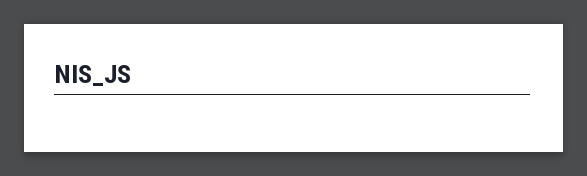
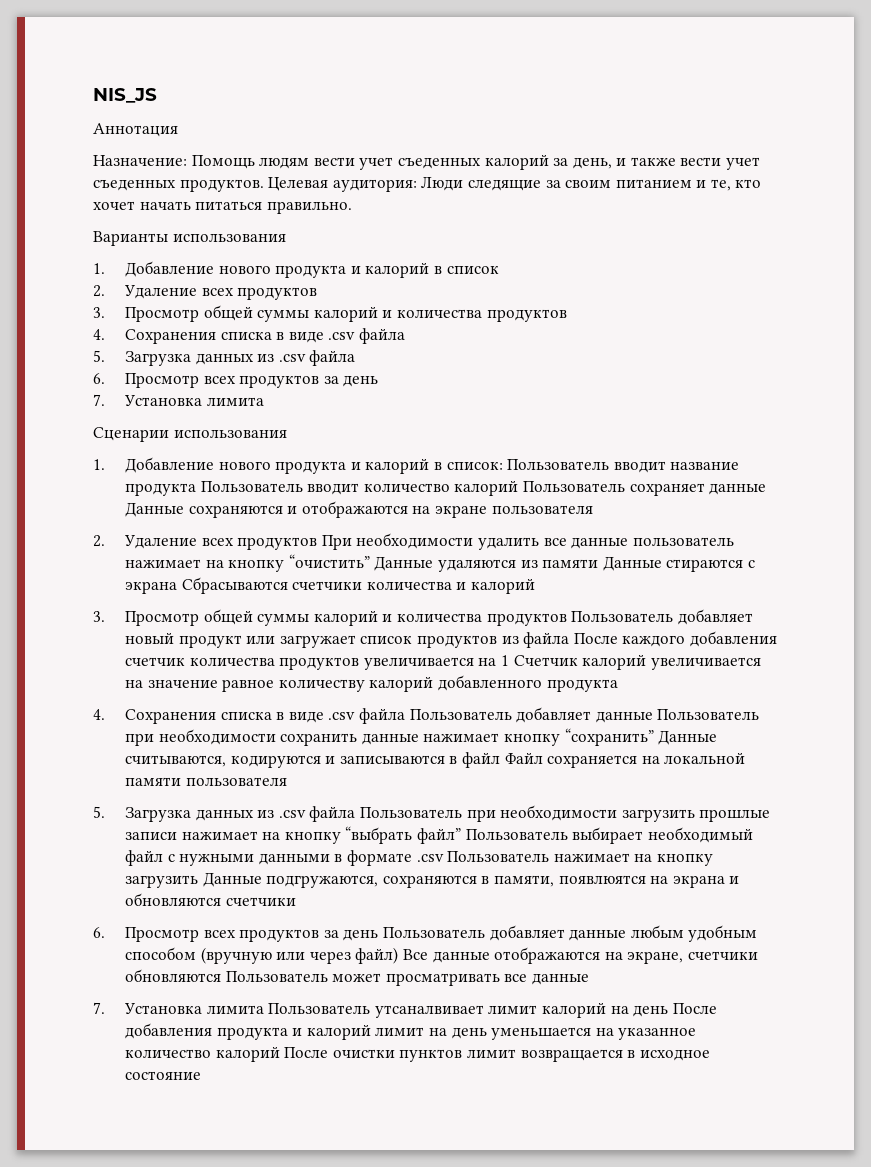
(131, 75) none -> [93,123,178,137] [93,154,761,170] [93,176,762,192] [93,201,352,214] [93,231,286,246] [93,261,499,278] [93,285,318,300] [93,305,567,322] [93,328,405,344] [93,350,356,366] [93,373,379,388] [93,394,264,407] [93,427,287,442] [93,457,740,474] [125,480,767,496] [125,501,593,518] [93,533,734,550] [125,554,755,572] [125,577,535,594] [93,609,753,626] [125,631,777,648] [125,654,761,670] [125,675,618,692] [93,707,760,724] [125,728,718,746] [125,752,746,768] [125,777,287,786] [93,805,771,822] [125,826,753,844] [125,850,713,866] [125,872,740,888] [125,893,296,906] [93,925,758,942] [125,947,758,964] [125,969,589,986] [93,1002,717,1018] [125,1023,697,1040] [125,1046,710,1062] [125,1071,202,1080] // Аннотация // Назначение: Помощь людям вести учет съеденных калорий за день, и также вести учет съеденных продуктов. Целевая аудитория: Люди следящие за своим питанием и те, кто хочет начать питаться правильно. // Варианты использования // 1. Добавление нового продукта и калорий в список // 2. Удаление всех продуктов // 3. Просмотр общей суммы калорий и количества продуктов // 4. Сохранения списка в виде .csv файла // 5. Загрузка данных из .csv файла // 6. Просмотр всех продуктов за день // 7. Установка лимита // Сценарии использования // 1. Добавление нового продукта и калорий в список: Пользователь вводит название продукта Пользователь вводит количество калорий Пользователь сохраняет данные Данные сохраняются и отображаются на экране пользователя // 2. Удаление всех продуктов При необходимости удалить все данные пользователь нажимает на кнопку “очистить” Данные удаляются из памяти Данные стираются с экрана Сбрасываются счетчики количества и калорий // 3. Просмотр общей суммы калорий и количества продуктов Пользователь добавляет новый продукт или загружает список продуктов из файла После каждого добавления счетчик количества продуктов увеличивается на 1 Счетчик калорий увеличивается на значение равное количеству калорий добавленного продукта // 4. Сохранения списка в виде .csv файла Пользователь добавляет данные Пользователь при необходимости сохранить данные нажимает кнопку “сохранить” Данные считываются, кодируются и записываются в файл Файл сохраняется на локальной памяти пользователя // 5. Загрузка данных из .csv файла Пользователь при необходимости загрузить прошлые записи нажимает на кнопку “выбрать файл” Пользователь выбирает необходимый файл с нужными данными в формате .csv Пользователь нажимает на кнопку загрузить Данные подгружаются, сохраняются в памяти, появлюятся на экрана и обновляются счетчики // 6. Просмотр всех продуктов за день Пользователь добавляет данные любым удобным способом (вручную или через файл) Все данные отображаются на экране, счетчики обновляются Пользователь может просматривать все данные // 7. Установка лимита Пользователь утсаналвивает лимит калорий на день После добавления продукта и калорий лимит на день уменьшается на указанное количество калорий После очистки пунктов лимит возвращается в исходное состояние

